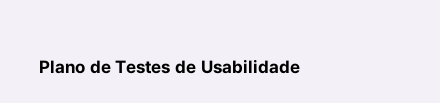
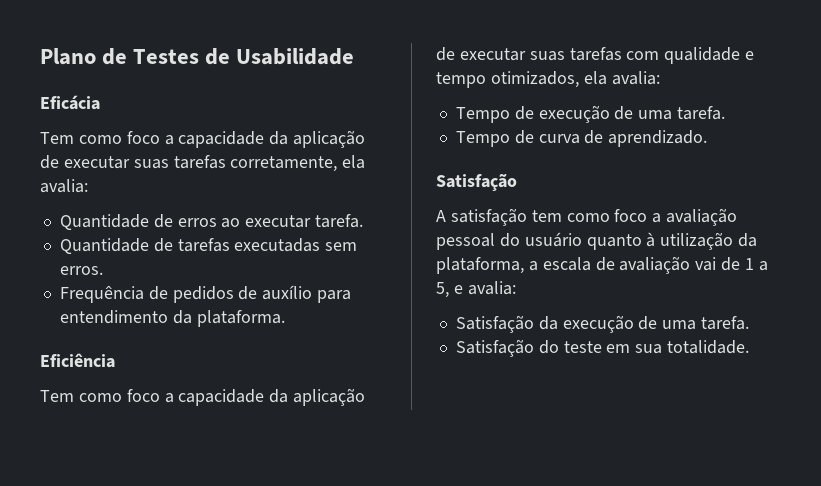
(300, 66) none -> [40,95,100,110] [40,130,366,148] [40,155,366,172] [40,179,88,193] [59,214,364,230] [59,238,358,254] [59,266,103,275] [59,285,352,303] [59,310,285,327] [40,353,115,368] [40,388,366,406] [436,47,755,64] [436,71,660,88] [455,105,726,123] [455,130,708,147] [436,173,517,192] [436,208,738,226] [436,232,758,250] [436,256,768,274] [436,281,516,298] [455,315,750,333] [455,339,750,357] // Eficácia // Tem como foco a capacidade da aplicação de executar suas tarefas corretamente, ela avalia: // Quantidade de erros ao executar tarefa. // Quantidade de tarefas executadas sem erros. // Frequência de pedidos de auxílio para entendimento da plataforma. // Eficiência // Tem como foco a capacidade da aplicação de executar suas tarefas com qualidade e tempo otimizados, ela avalia: // Tempo de execução de uma tarefa. // Tempo de curva de aprendizado. // Satisfação // A satisfação tem como foco a avaliação pessoal do usuário quanto à utilização da plataforma, a escala de avaliação vai de 1 a 5, e avalia: // Satisfação da execução de uma tarefa. // Satisfação do teste em sua totalidade.

